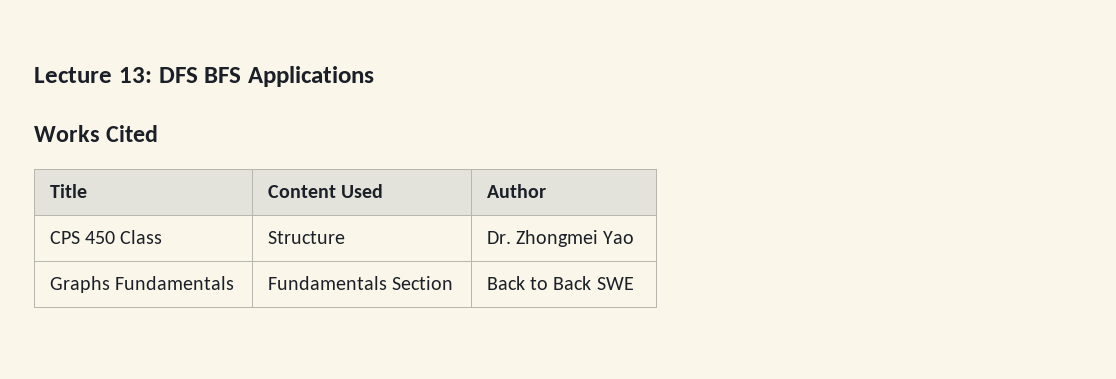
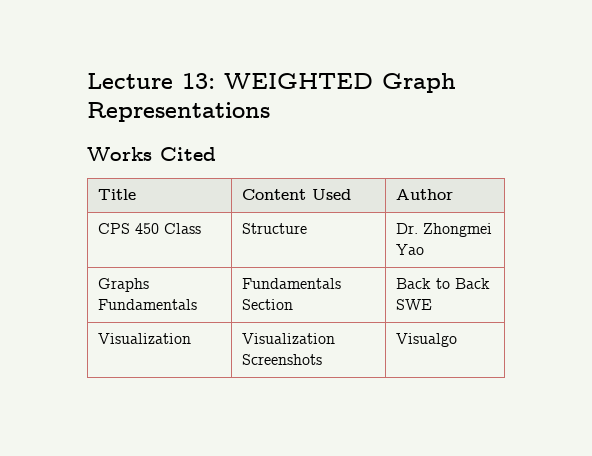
[158,66,374,87] DFS BFS Applications -> [224,73,456,93] [87,102,270,122] WEIGHTED Graph Representations
(634, 283) none -> [98,333,192,344] [242,333,336,344] [242,354,323,365] [396,333,458,347] // Visualization | Visualization Screenshots | Visualgo

